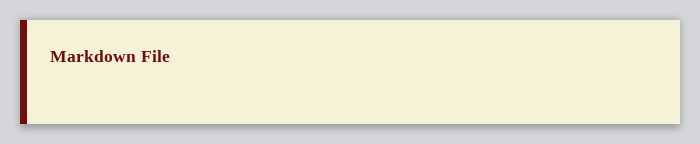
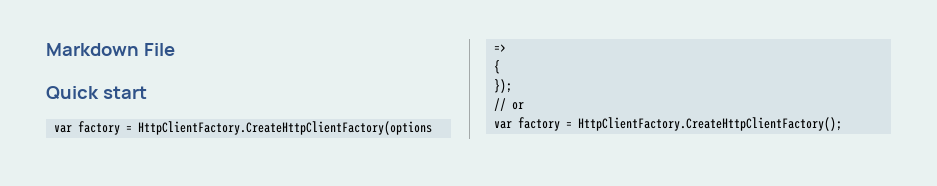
(170, 56) none -> [46,86,147,100] [53,121,432,135] [493,44,506,52] [493,60,500,74] [493,79,512,93] [493,98,524,111] [493,117,842,131] // Quick start // var factory = HttpClientFactory.CreateHttpClientFactory(options => // { // }); // // or // var factory = HttpClientFactory.CreateHttpClientFactory();

